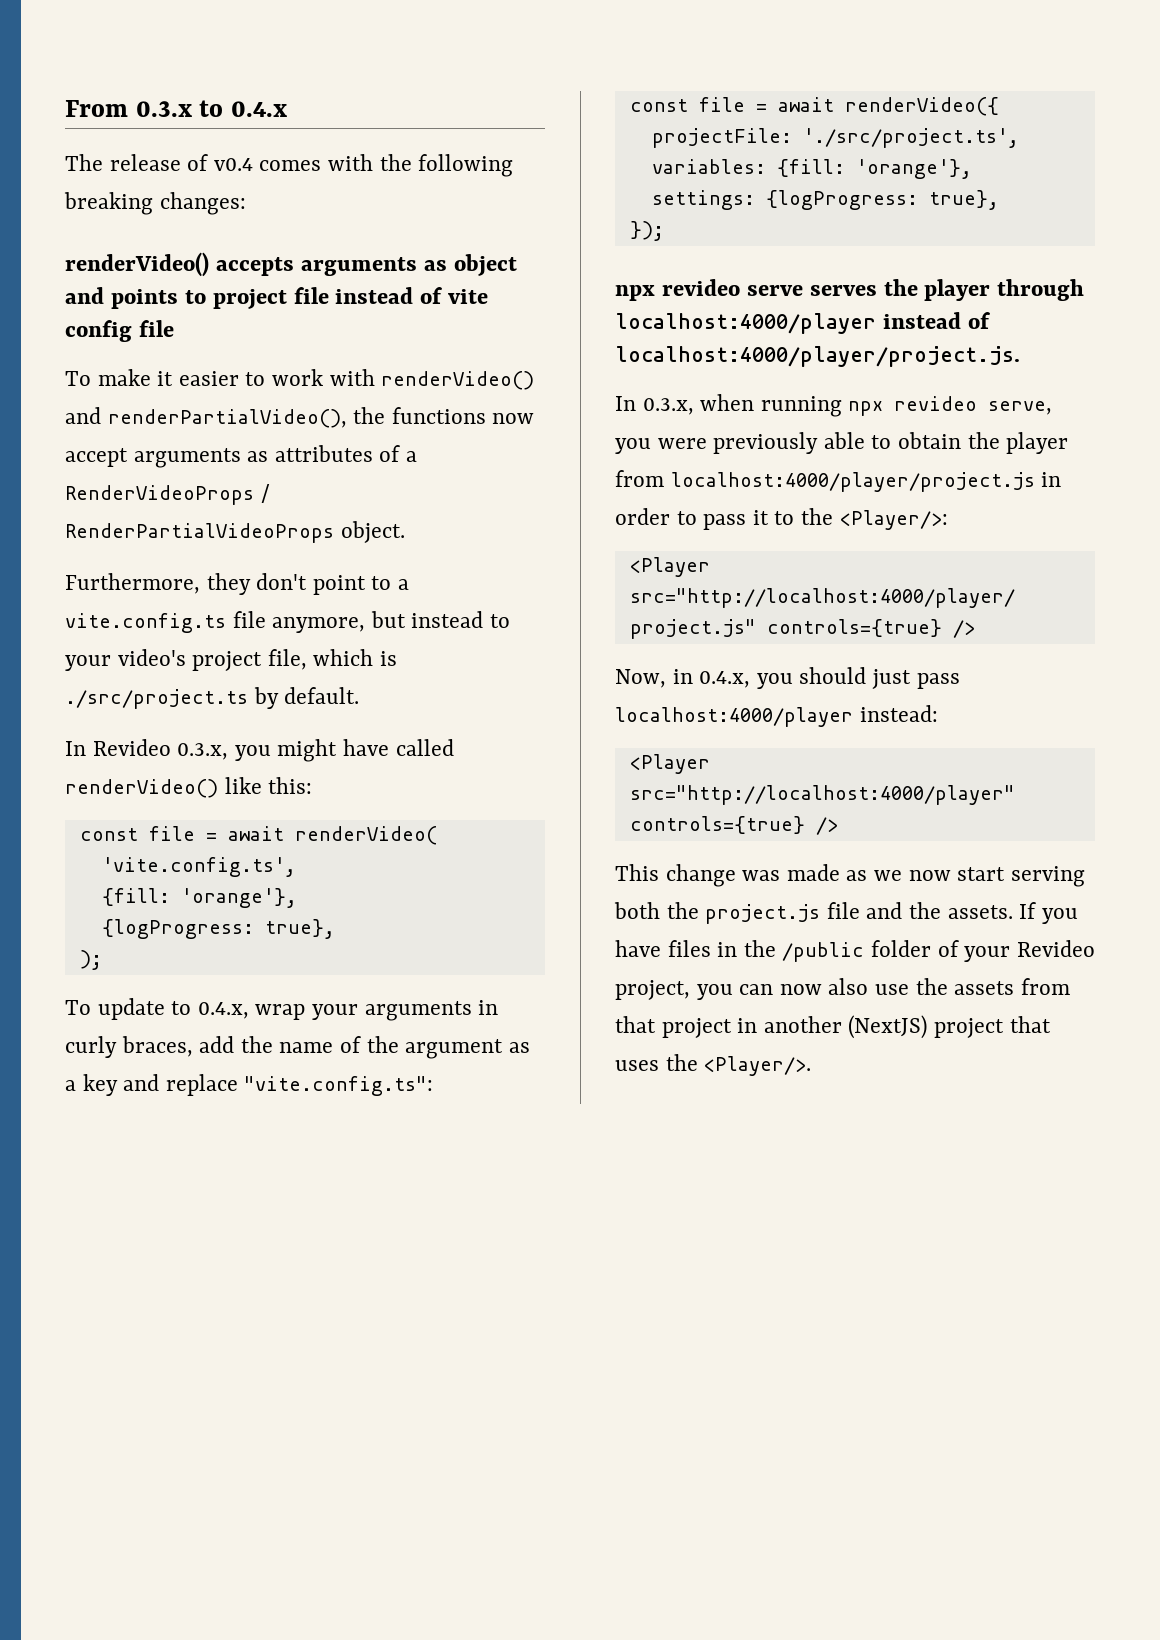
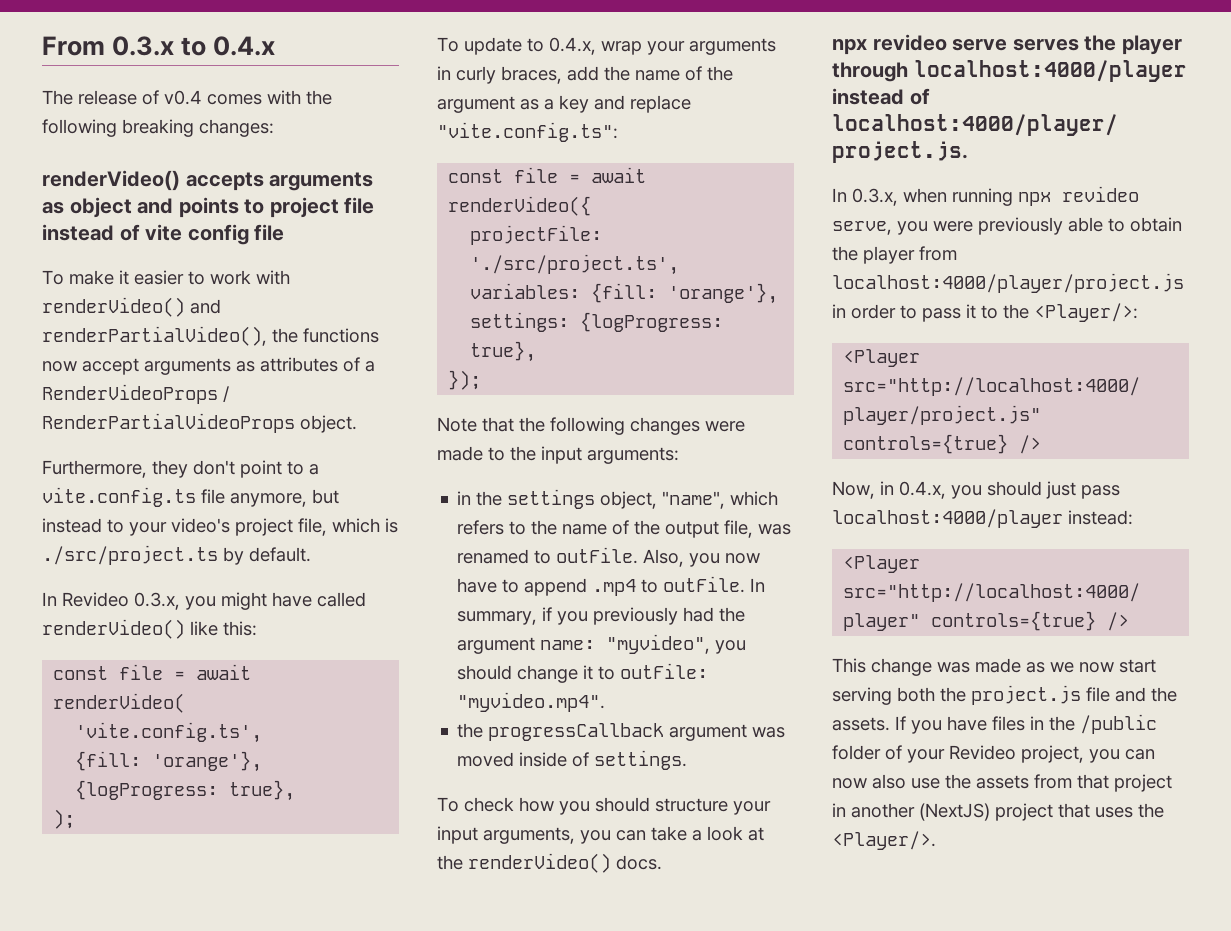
(664, 231) none -> [437,417,745,435] [437,446,679,464] [457,489,779,509] [457,520,792,538] [457,547,761,567] [457,576,766,596] [457,607,746,625] [457,634,747,654] [457,663,709,683] [457,692,606,712] [457,723,786,741] [457,750,688,770] [437,797,771,815] [437,826,764,844] [437,853,662,873] // Note that the following changes were made to the input arguments: // in the settings object, "name", which refers to the name of the output file, was renamed to outFile. Also, you now have to append .mp4 to outFile. In summary, if you previously had the argument name: "myvideo", you should change it to outFile: "myvideo.mp4". // the progressCallback argument was moved inside of settings. // To check how you should structure your input arguments, you can take a look at the renderVideo() docs.

